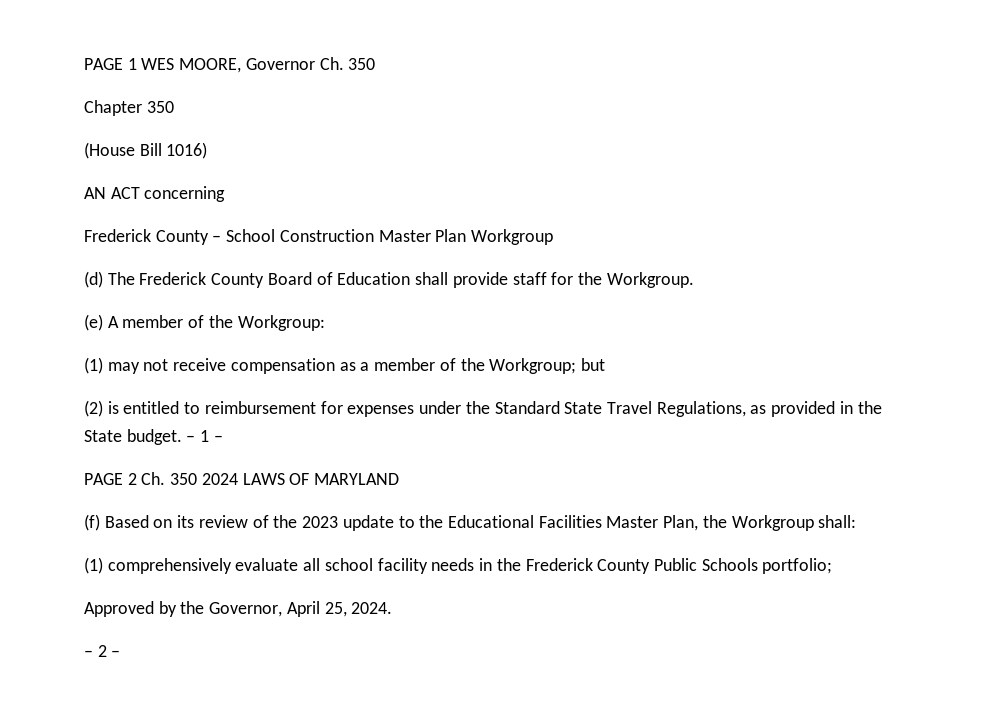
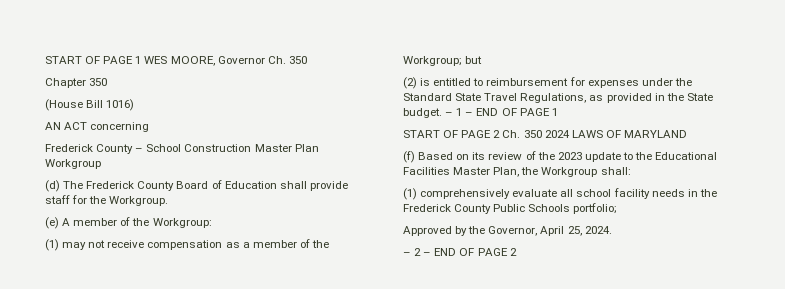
(84, 64) none -> [45,56,101,64] START OF
(223, 438) // -> [476,108,558,116] [403,130,459,138] END OF PAGE 1 // START OF
(121, 653) none -> [434,248,517,256] END OF PAGE 2

